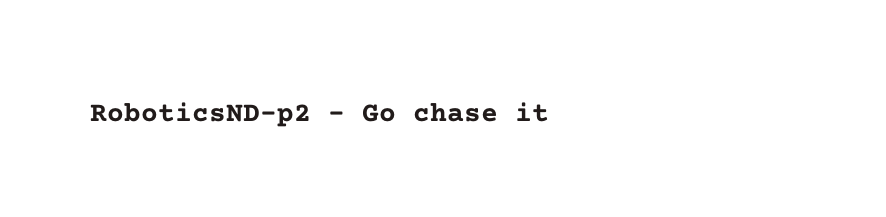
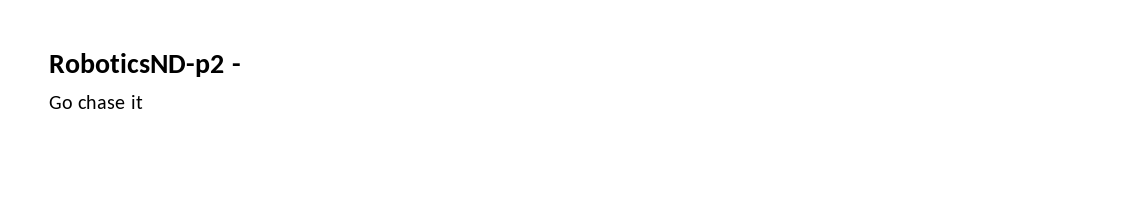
(345, 116) none -> (241, 68) //

